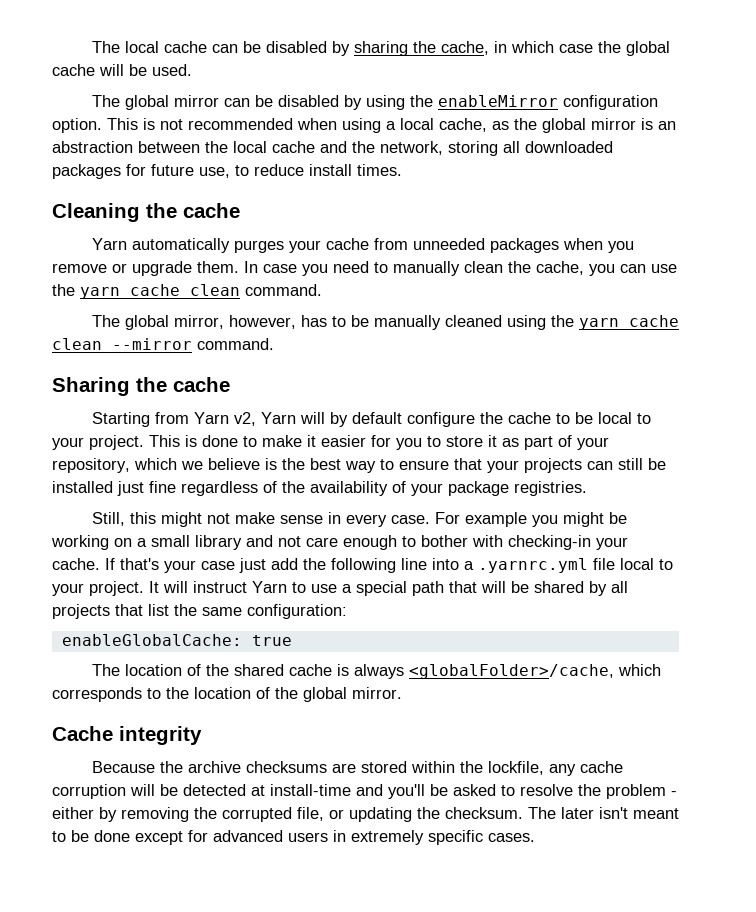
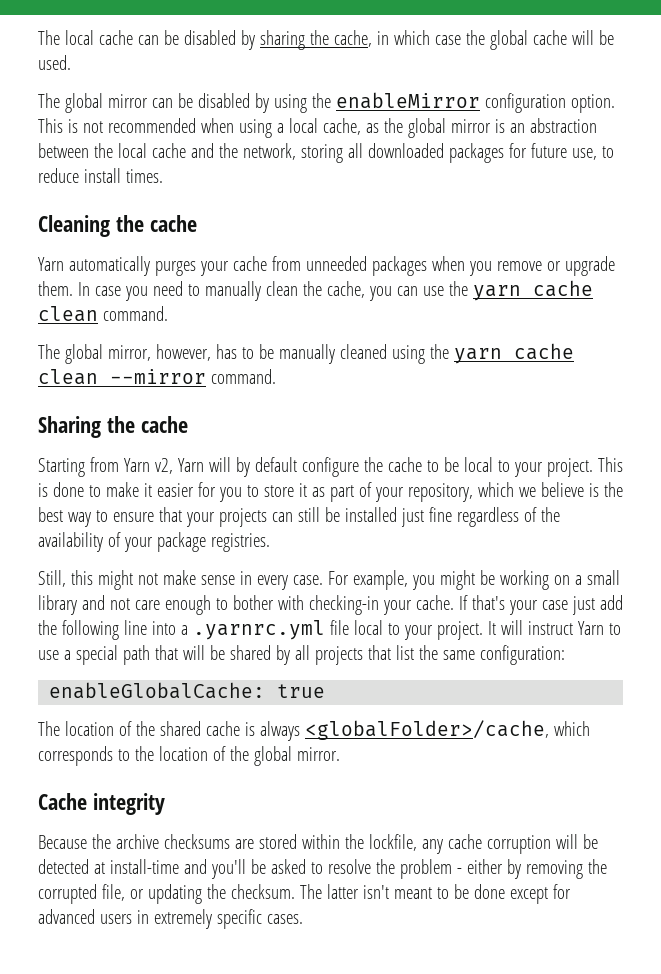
[464,512,527,527] example -> [352,570,408,590] example,
[561,807,594,819] later -> [326,884,359,899] latter

